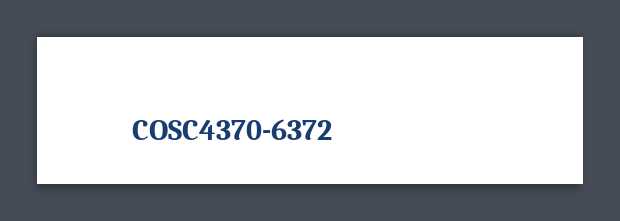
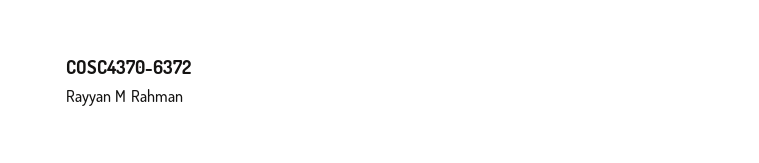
(332, 129) none -> [66,89,183,106] // Rayyan M Rahman

